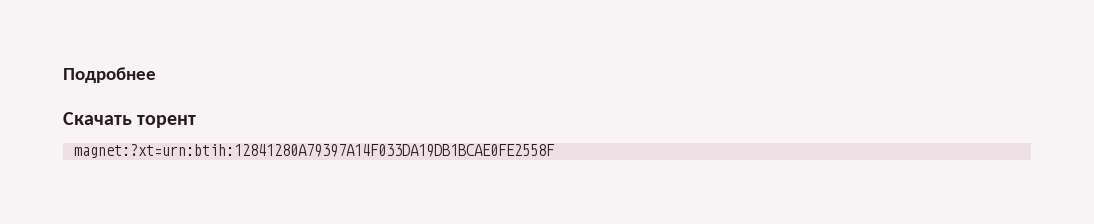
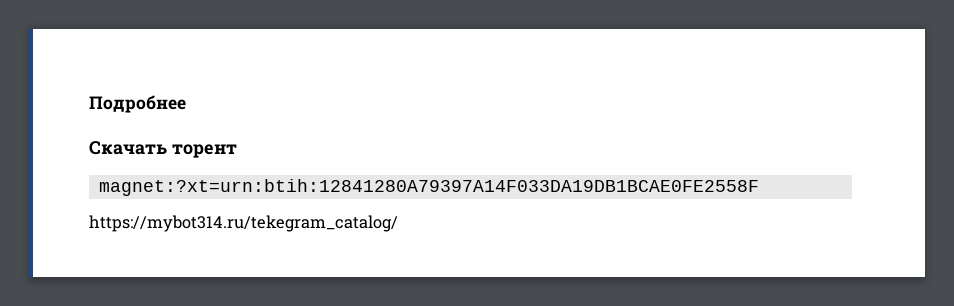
(555, 151) none -> [89,215,398,232] // https://mybot314.ru/tekegram_catalog/

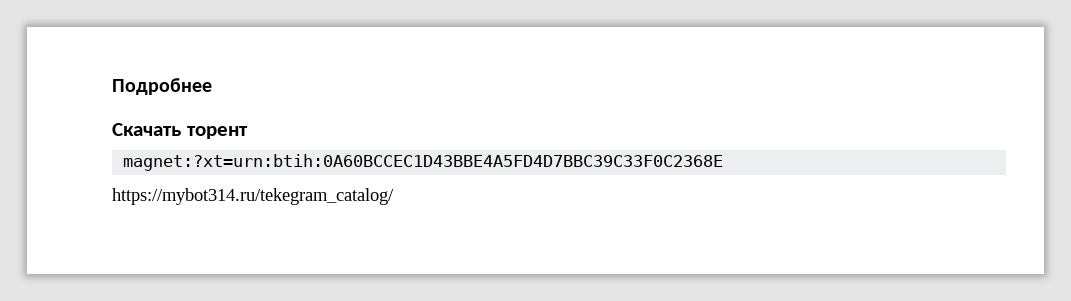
[98,179,759,196] magnet:?xt=urn:btih:12841280A79397A14F033DA19DB1BCAE0FE2558F -> [123,154,724,171] magnet:?xt=urn:btih:0A60BCCEC1D43BBE4A5FD4D7BBC39C33F0C2368E

